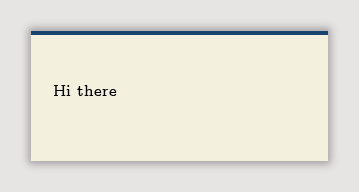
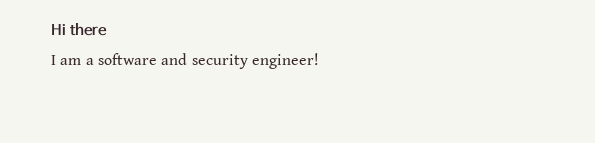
(117, 90) none -> [51,53,319,69] // I am a software and security engineer!

